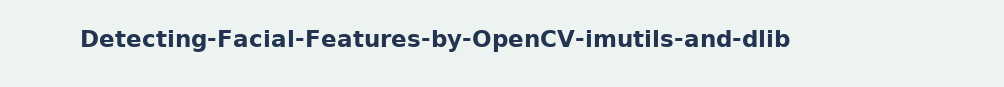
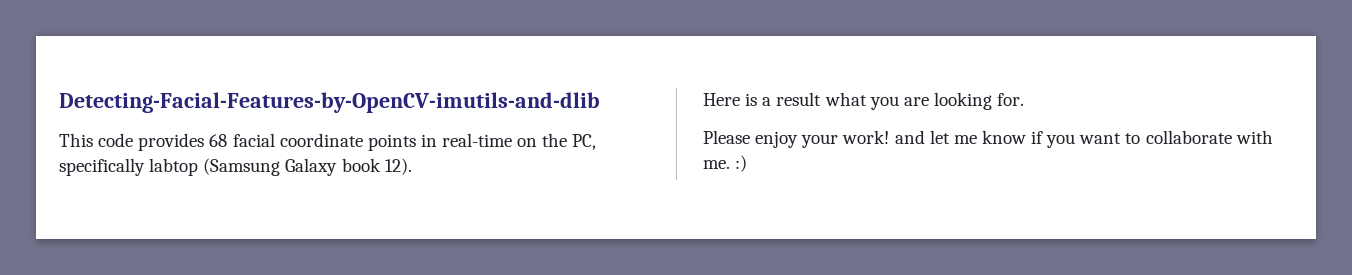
(790, 41) none -> [59,133,597,151] [59,158,412,176] [703,92,1025,110] [703,130,1273,148] [703,155,748,172] // This code provides 68 facial coordinate points in real-time on the PC, specifically labtop (Samsung Galaxy book 12). // Here is a result what you are looking for. // Please enjoy your work! and let me know if you want to collaborate with me. :)

